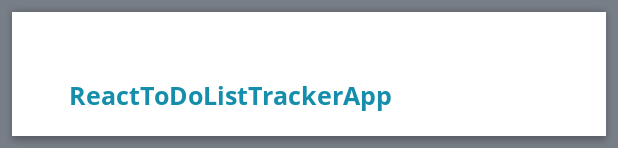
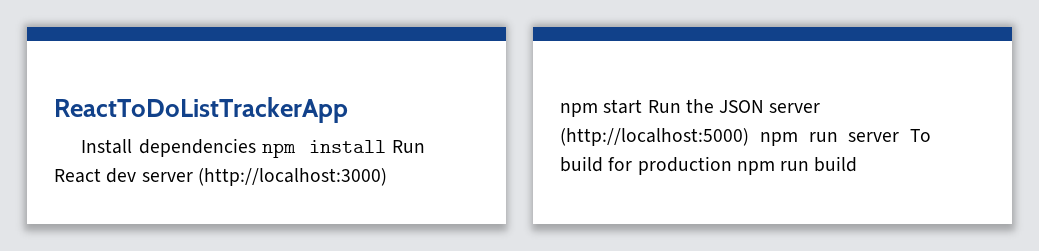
(392, 98) none -> [81,138,425,158] [54,168,387,186] [560,99,821,117] [560,128,931,146] [560,156,858,175] // Install dependencies npm install Run React dev server (http://localhost:3000) npm start Run the JSON server (http://localhost:5000) npm run server To build for production npm run build

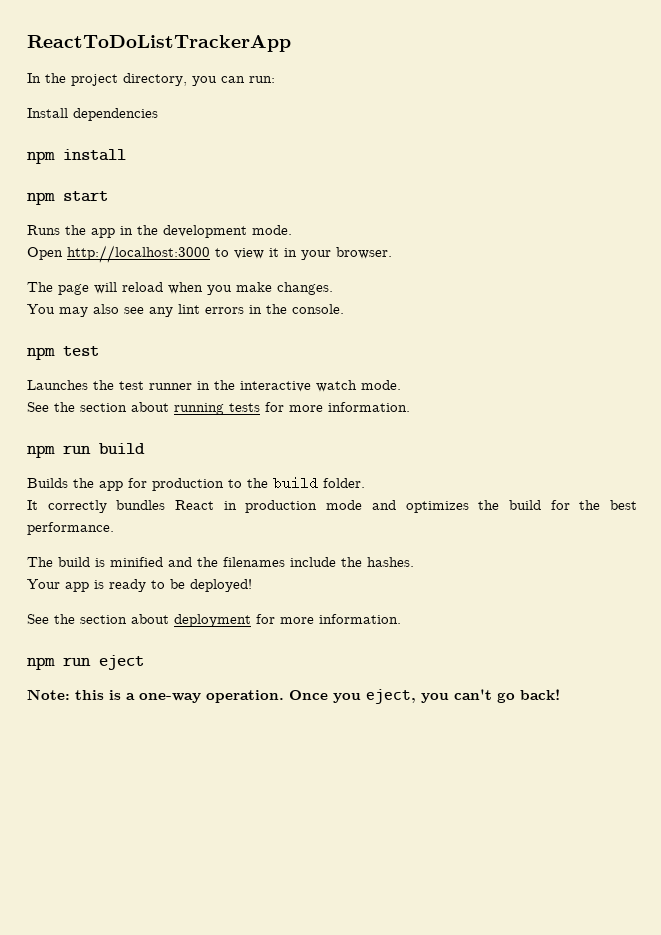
(348, 110) none -> [27,73,275,86] // In the project directory, you can run:
(256, 147) none -> (158, 114) //
[392,140,425,153] [54,168,387,186] [560,99,821,117] [560,128,931,146] [560,156,858,175] Run React dev server (http://localhost:3000) npm start Run the JSON server (http://localhost:5000) npm run server To build for production npm run build -> [27,191,108,205] [27,225,292,238] [27,245,392,263] [27,282,333,295] [27,304,344,317] [27,346,99,360] [27,380,401,392] [27,402,410,415] [27,443,145,458] [27,476,365,491] [27,500,638,513] [27,522,114,535] [27,557,414,567] [27,579,252,592] [27,614,401,627] [27,655,144,670] [27,689,560,704] // npm start // Runs the app in the development mode. // Open http://localhost:3000 to view it in your browser. // The page will reload when you make changes. // You may also see any lint errors in the console. // npm test // Launches the test runner in the interactive watch mode. // See the section about running tests for more information. // npm run build // Builds the app for production to the build folder. // It correctly bundles React in production mode and optimizes the build for the best performance. // The build is minified and the filenames include the hashes. // Your app is ready to be deployed! // See the section about deployment for more information. // npm run eject // Note: this is a one-way operation. Once you eject, you can't go back!

